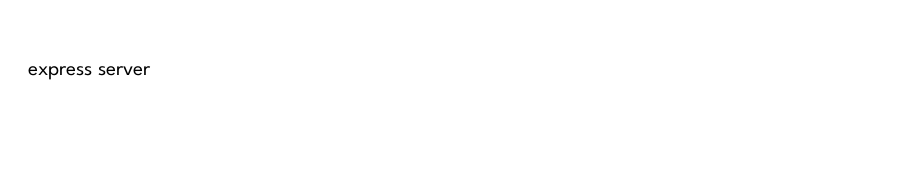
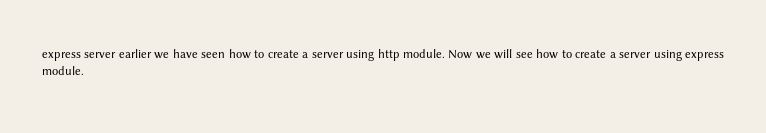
(151, 71) none -> [118,49,725,61] [42,66,84,75] earlier we have seen how to create a server using http module. Now we will see how to create a server using express module.

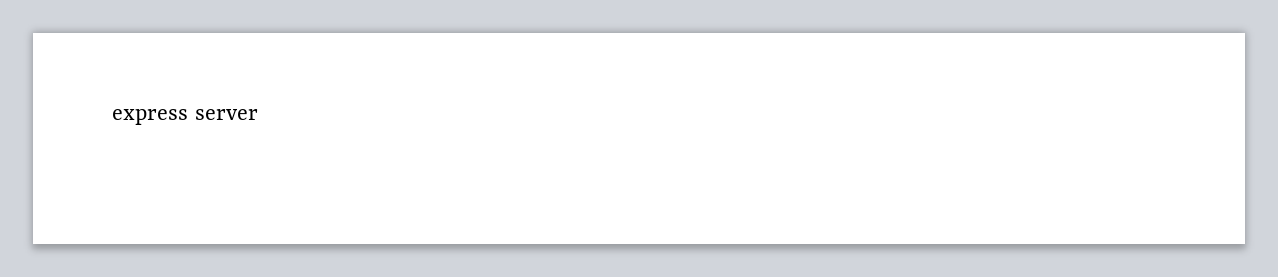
[118,49,725,61] [42,66,84,75] earlier we have seen how to create a server using http module. Now we will see how to create a server using express module. -> (258, 114) none

